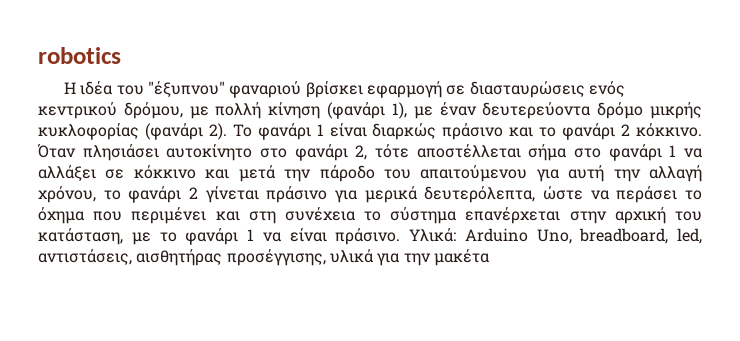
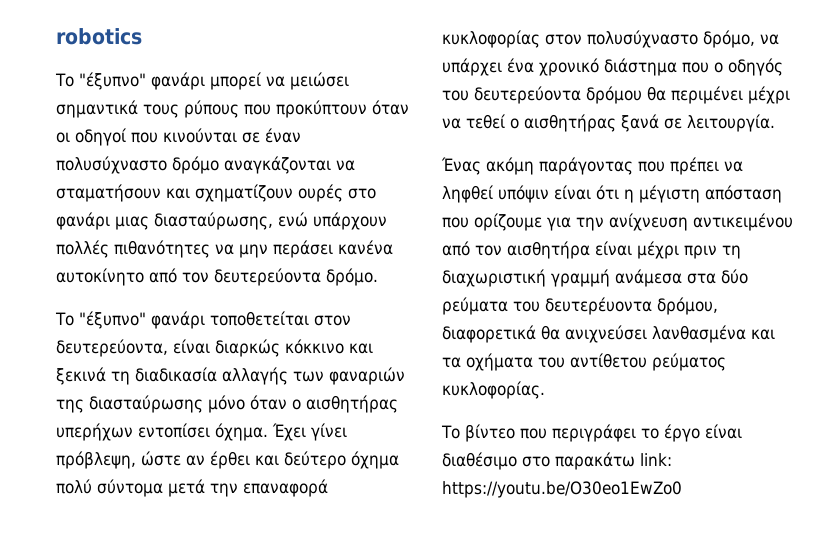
[64,81,625,98] [38,102,702,119] [38,123,702,140] [38,144,702,161] [38,165,702,182] [38,186,702,203] [38,207,702,224] [38,228,702,245] [38,249,489,266] Η ιδέα του "έξυπνου" φαναριού βρίσκει εφαρμογή σε διασταυρώσεις ενός κεντρικού δρόμου, με πολλή κίνηση (φανάρι 1), με έναν δευτερεύοντα δρόμο μικρής κυκλοφορίας (φανάρι 2). Το φανάρι 1 είναι διαρκώς πράσινο και το φανάρι 2 κόκκινο. Όταν πλησιάσει αυτοκίνητο στο φανάρι 2, τότε αποστέλλεται σήμα στο φανάρι 1 να αλλάξει σε κόκκινο και μετά την πάροδο του απαιτούμενου για αυτή την αλλαγή χρόνου, το φανάρι 2 γίνεται πράσινο για μερικά δευτερόλεπτα, ώστε να περάσει το όχημα που περιμένει και στη συνέχεια το σύστημα επανέρχεται στην αρχική του κατάσταση, με το φανάρι 1 να είναι πράσινο. Υλικά: Arduino Uno, breadboard, led, αντιστάσεις, αισθητήρας προσέγγισης, υλικά για την μακέτα -> [55,72,349,90] [56,100,409,118] [56,128,301,146] [56,156,355,174] [56,184,376,202] [56,212,387,230] [56,240,393,258] [56,268,378,286] [55,311,351,329] [56,339,373,357] [56,367,405,385] [56,395,398,413] [56,423,347,441] [56,451,399,469] [56,479,328,497] [442,30,779,48] [442,58,783,76] [442,86,790,104] [442,114,775,132] [441,157,743,175] [442,185,782,203] [442,213,793,231] [442,241,741,259] [442,269,748,287] [442,297,718,315] [442,325,775,343] [442,353,726,371] [442,381,545,399] [441,424,742,442] [442,452,672,470] [442,481,682,498] Tο "έξυπνο" φανάρι μπορεί να μειώσει σημαντικά τους ρύπους που προκύπτουν όταν οι οδηγοί που κινούνται σε έναν πολυσύχναστο δρόμο αναγκάζονται να σταματήσουν και σχηματίζουν ουρές στο φανάρι μιας διασταύρωσης, ενώ υπάρχουν πολλές πιθανότητες να μην περάσει κανένα αυτοκίνητο από τον δευτερεύοντα δρόμο. // Tο "έξυπνο" φανάρι τοποθετείται στον δευτερεύοντα, είναι διαρκώς κόκκινο και ξεκινά τη διαδικασία αλλαγής των φαναριών της διασταύρωσης μόνο όταν ο αισθητήρας υπερήχων εντοπίσει όχημα. Έχει γίνει πρόβλεψη, ώστε αν έρθει και δεύτερο όχημα πολύ σύντομα μετά την επαναφορά κυκλοφορίας στον πολυσύχναστο δρόμο, να υπάρχει ένα χρονικό διάστημα που ο οδηγός του δευτερεύοντα δρόμου θα περιμένει μέχρι να τεθεί ο αισθητήρας ξανά σε λειτουργία. // Ένας ακόμη παράγοντας που πρέπει να ληφθεί υπόψιν είναι ότι η μέγιστη απόσταση που ορίζουμε για την ανίχνευση αντικειμένου από τον αισθητήρα είναι μέχρι πριν τη διαχωριστική γραμμή ανάμεσα στα δύο ρεύματα του δευτερέυοντα δρόμου, διαφορετικά θα ανιχνεύσει λανθασμένα και τα οχήματα του αντίθετου ρεύματος κυκλοφορίας. // Το βίντεο που περιγράφει το έργο είναι διαθέσιμο στο παρακάτω link: https://youtu.be/O30eo1EwZo0

